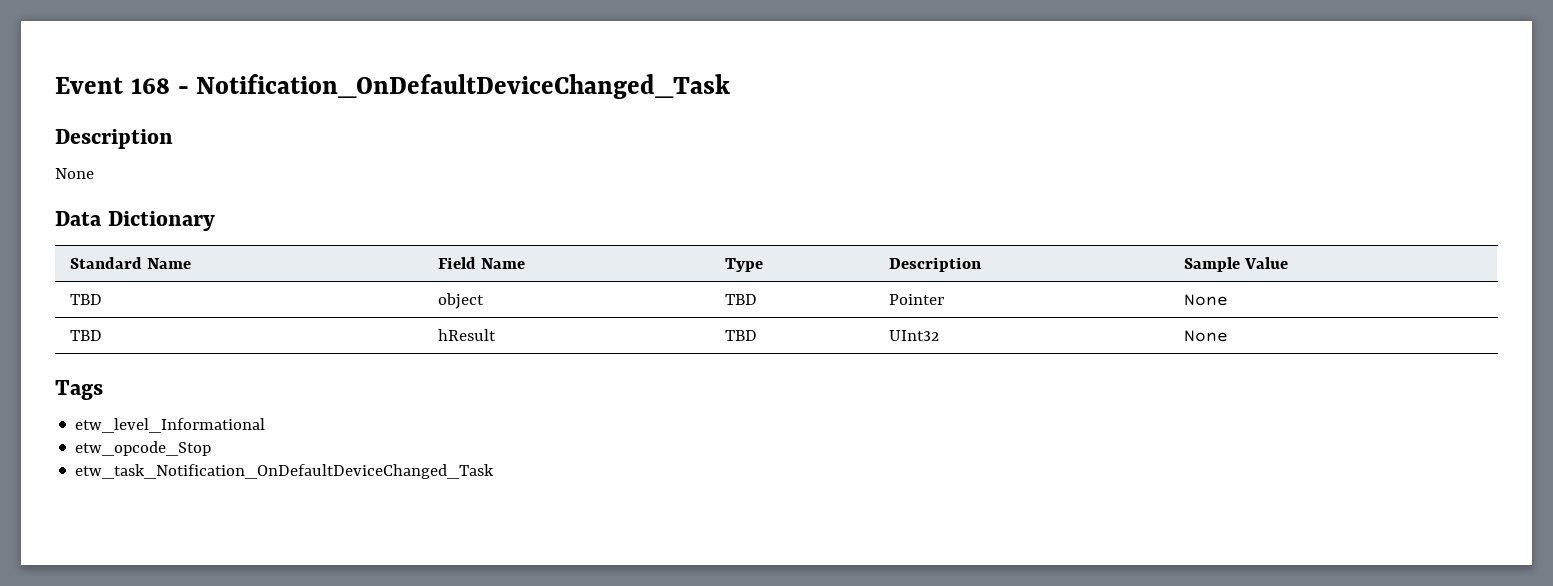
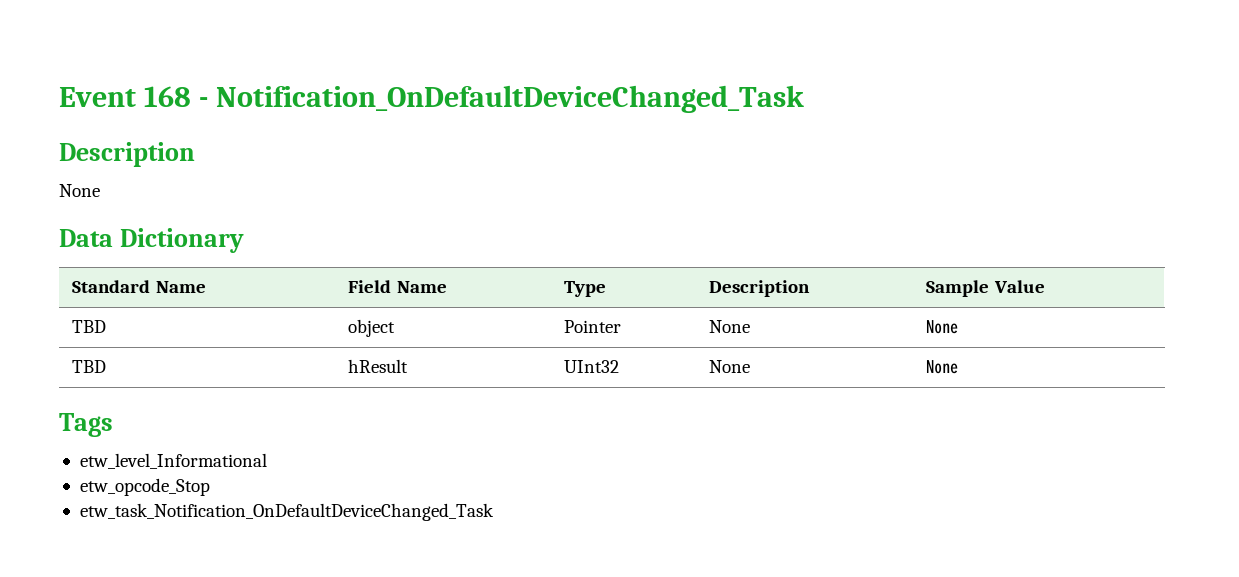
[724,294,757,305] [888,294,944,305] TBD | Pointer -> [564,320,622,333] [709,320,751,333] Pointer | None
[724,330,757,341] [888,330,939,341] TBD | UInt32 -> [564,360,620,373] [709,360,751,373] UInt32 | None

